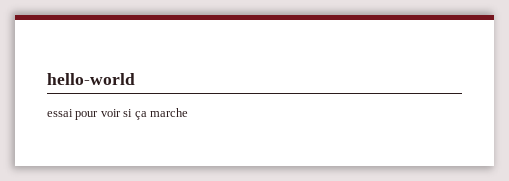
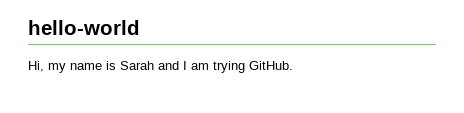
[47,108,188,120] essai pour voir si ça marche -> [28,61,293,73] Hi, my name is Sarah and I am trying GitHub.

